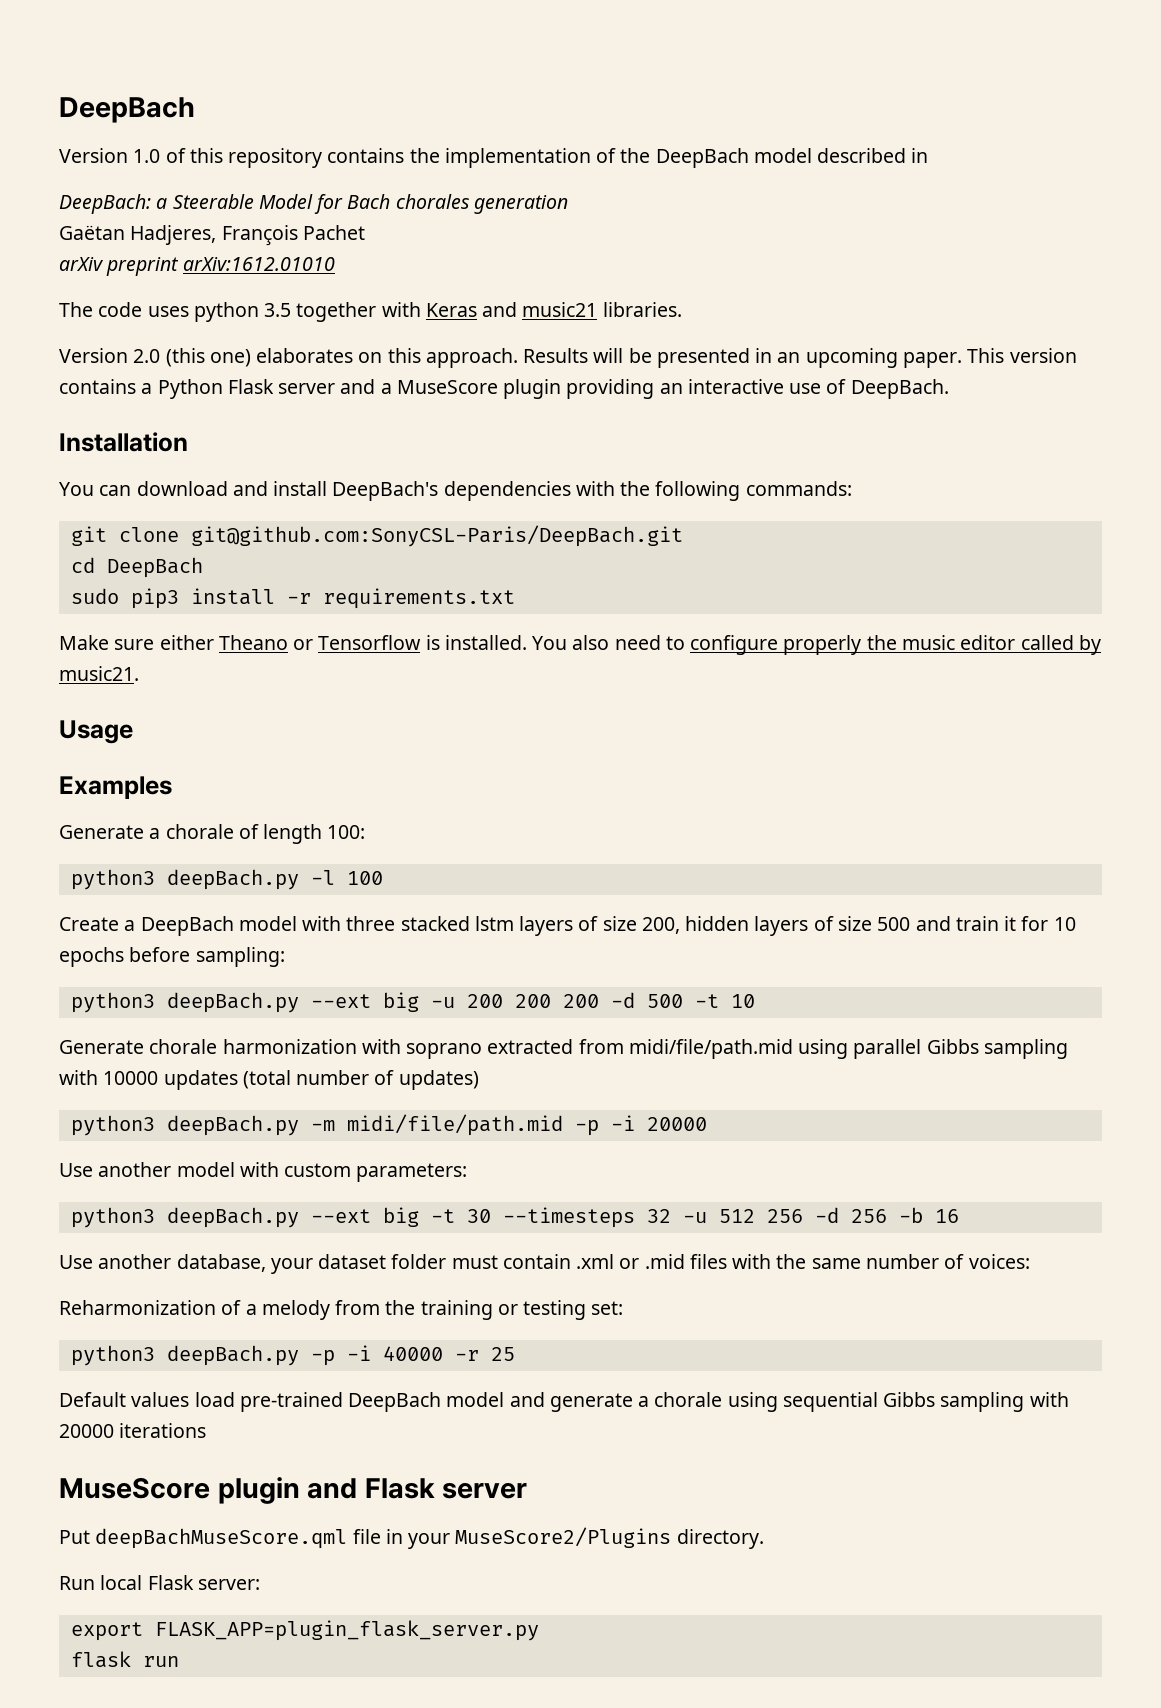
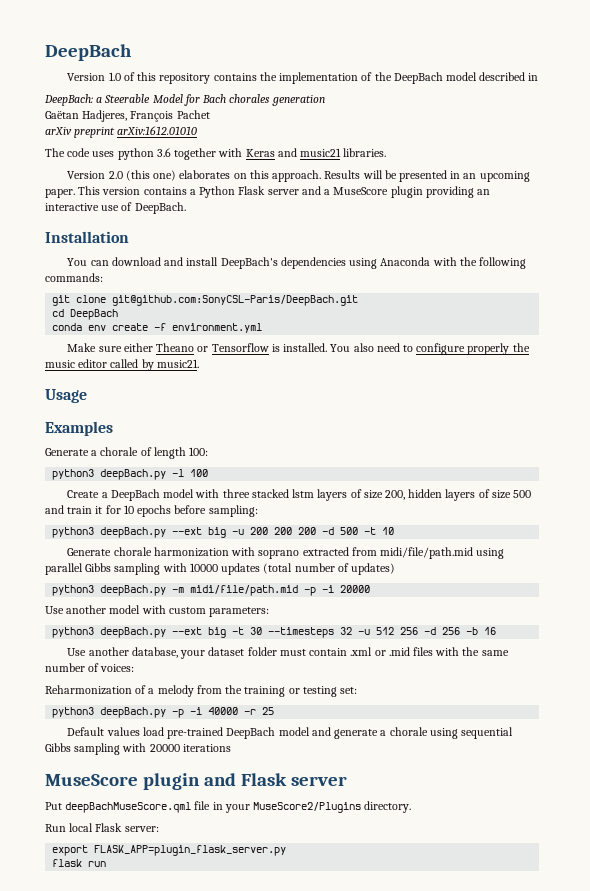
[264,303,292,317] 3.5 -> [156,148,171,157] 3.6
(571, 491) none -> [349,257,431,269] using Anaconda
[70,588,515,609] sudo pip3 install -r requirements.txt -> [52,323,263,333] conda env create -f environment.yml

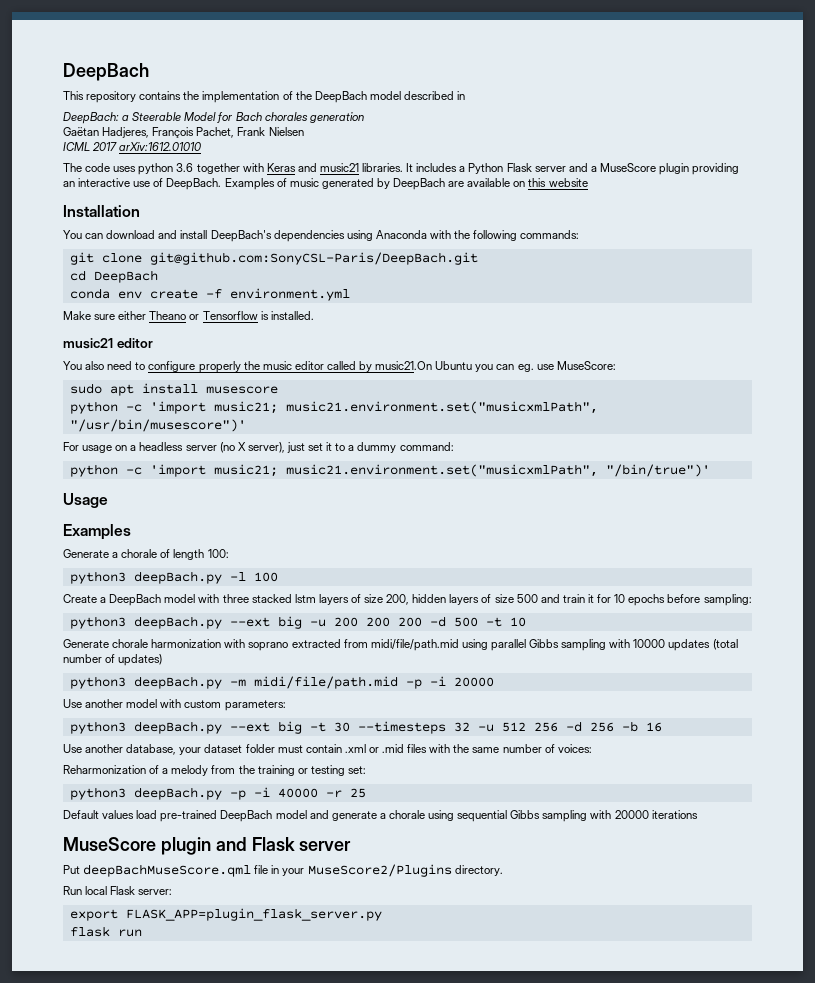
[45,44,132,61] [67,72,157,81] DeepBach // Version 1.0 of this -> [63,63,149,81] [63,91,84,100] DeepBach // This
[176,110,210,119] [45,127,116,138] Pachet // arXiv preprint -> [196,127,304,138] [63,142,118,151] Pachet, Frank Nielsen // ICML 2017
[67,170,530,182] [45,186,187,198] // Version 2.0 (this one) elaborates on this approach. Results will be presented in an upcoming paper. This version contains -> [406,163,458,172] It includes
(186, 208) none -> [224,178,588,190] Examples of music generated by DeepBach are available on this website
(328, 347) none -> [63,338,153,349] // music21 editor //
[156,359,199,368] music21. -> [375,361,616,372] [69,383,278,396] [69,401,598,414] [69,419,246,432] [63,442,454,453] [69,464,710,477] music21.On Ubuntu you can eg. use MuseScore: // sudo apt install musescore // python -c 'import music21; music21.environment.set("musicxmlPath", "/usr/bin/musescore")' // For usage on a headless server (no X server), just set it to a dummy command: // python -c 'import music21; music21.environment.set("musicxmlPath", "/bin/true")'

